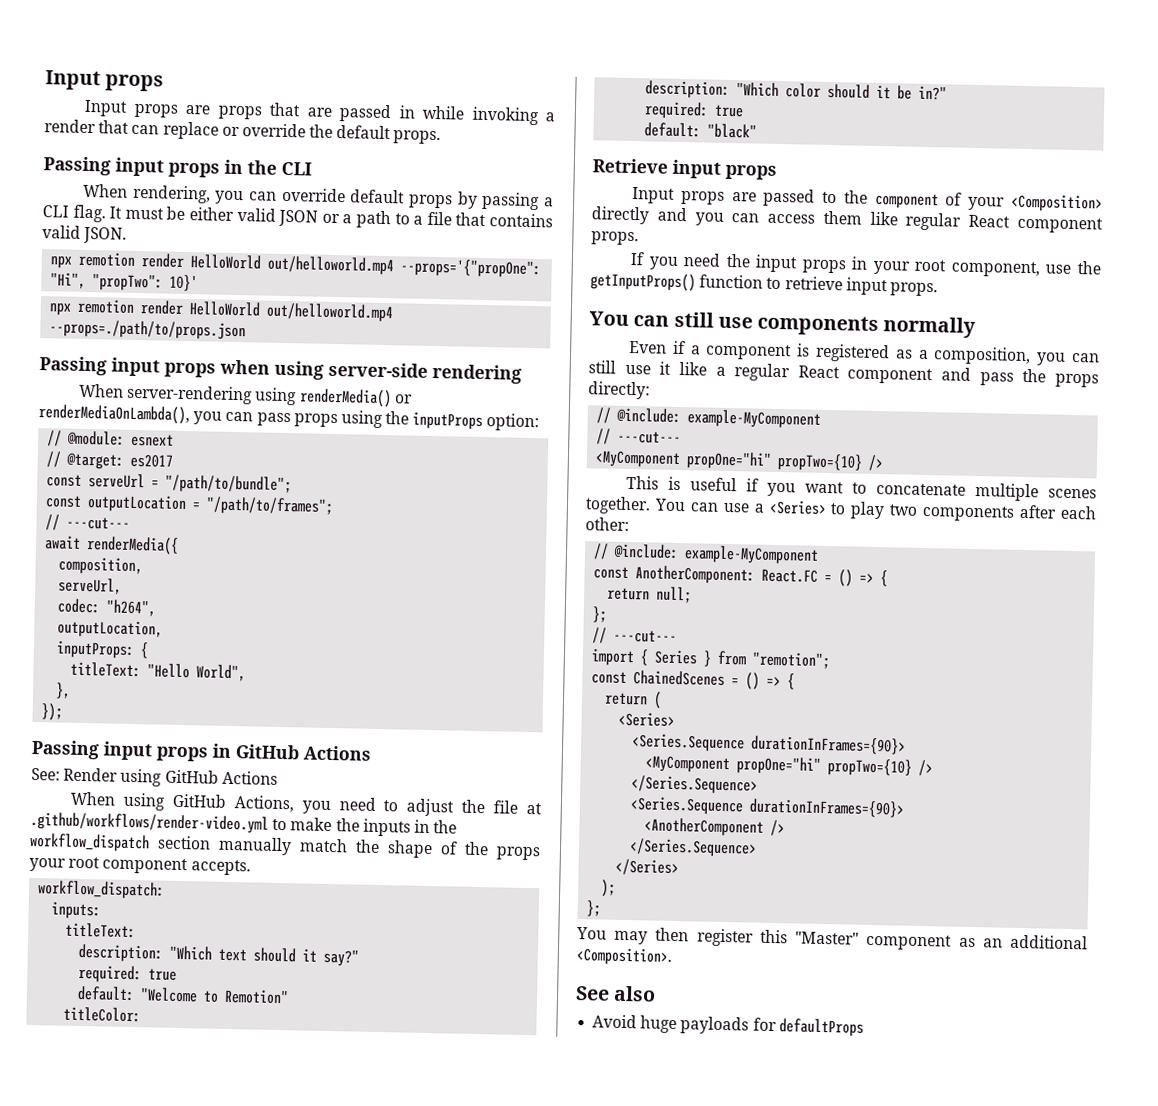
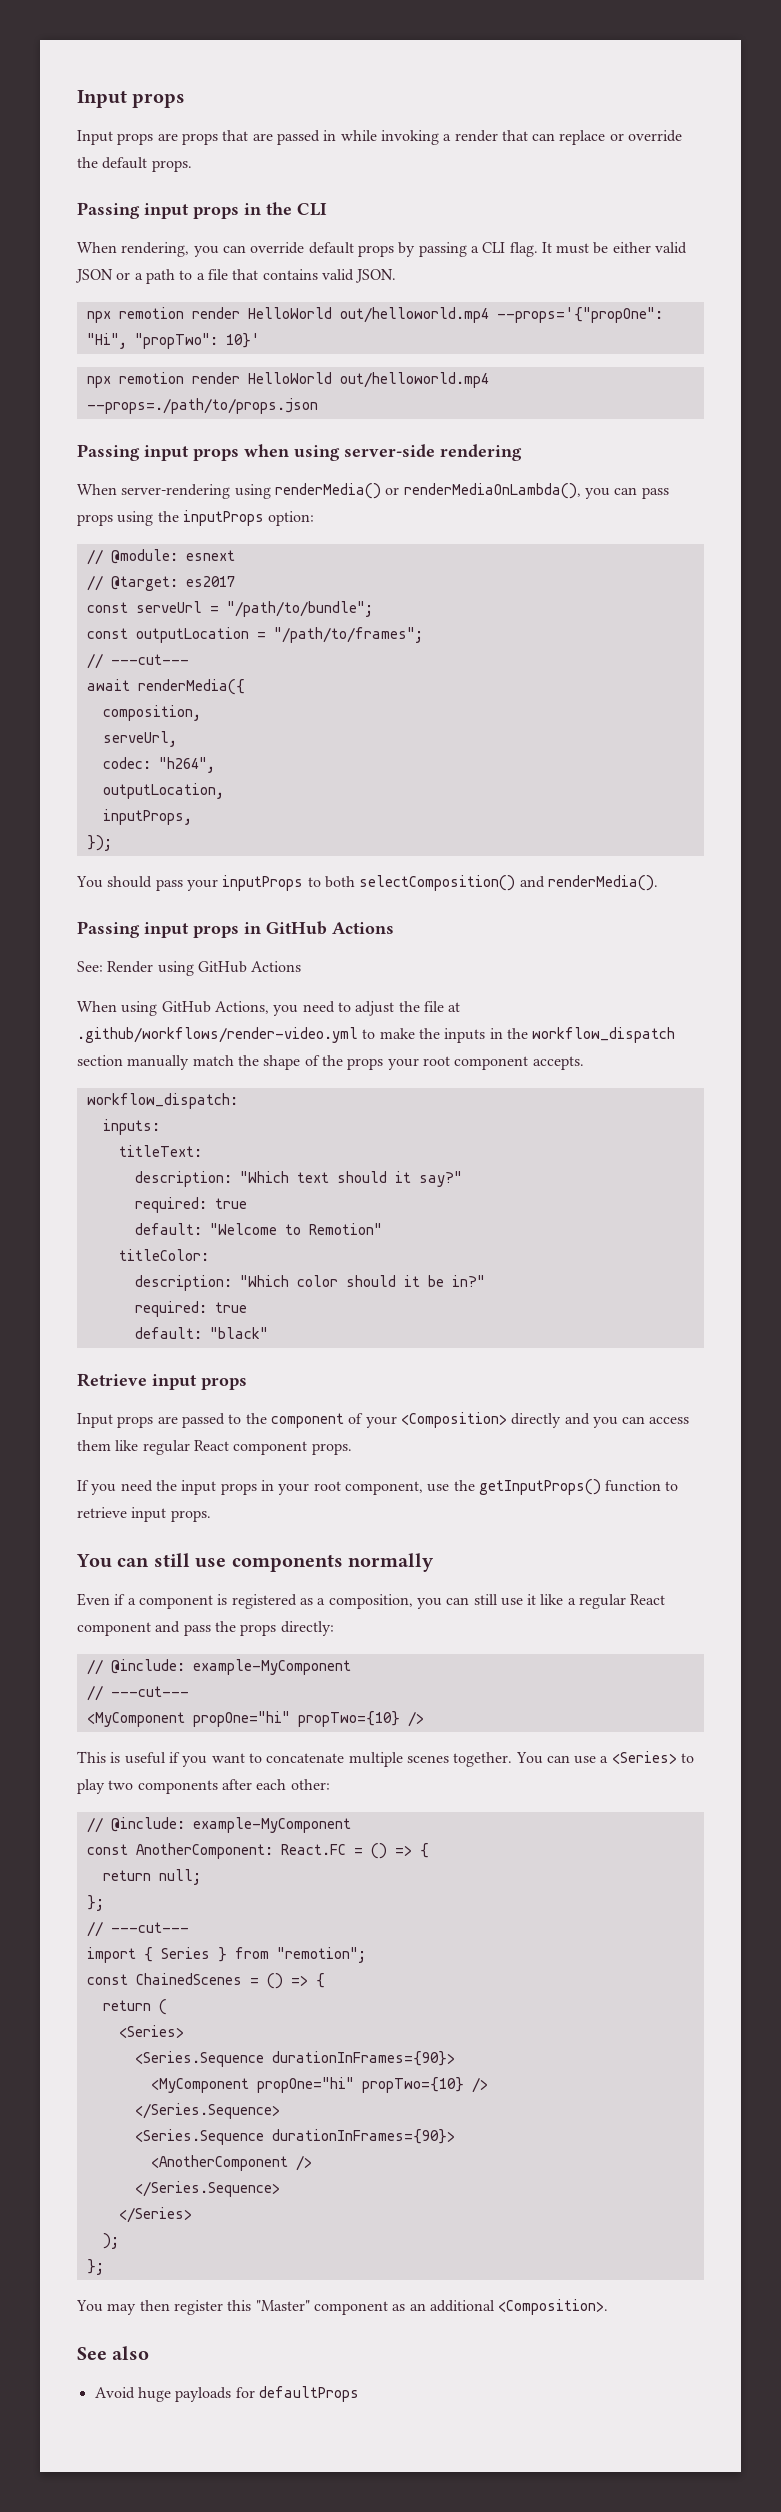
[56,640,150,660] [70,661,247,682] [55,682,72,699] [41,703,64,721] inputProps: { // titleText: "Hello World", // }, // }); -> [102,809,192,825] [86,835,112,851] [76,875,658,891] inputProps, // }); // You should pass your inputProps to both selectComposition() and renderMedia().

